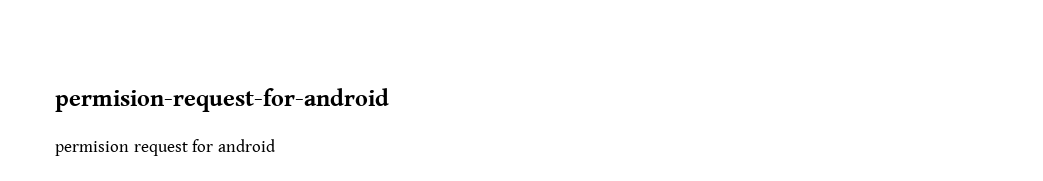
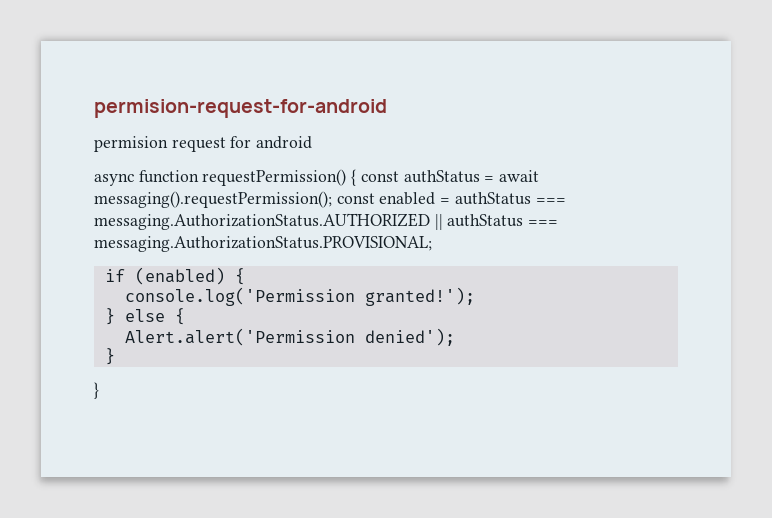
(275, 145) none -> [94,169,540,186] [94,191,566,208] [94,213,559,230] [94,236,432,252] [104,267,245,285] [124,287,475,306] [104,308,185,325] [124,328,455,346] [104,348,115,365] [94,382,99,399] // async function requestPermission() { const authStatus = await messaging().requestPermission(); const enabled = authStatus === messaging.AuthorizationStatus.AUTHORIZED || authStatus === messaging.AuthorizationStatus.PROVISIONAL; // if (enabled) { // console.log('Permission granted!'); // } else { // Alert.alert('Permission denied'); // } // }

